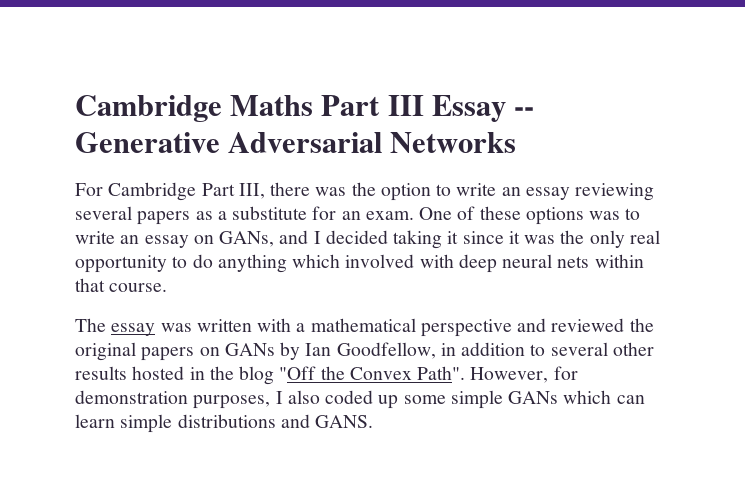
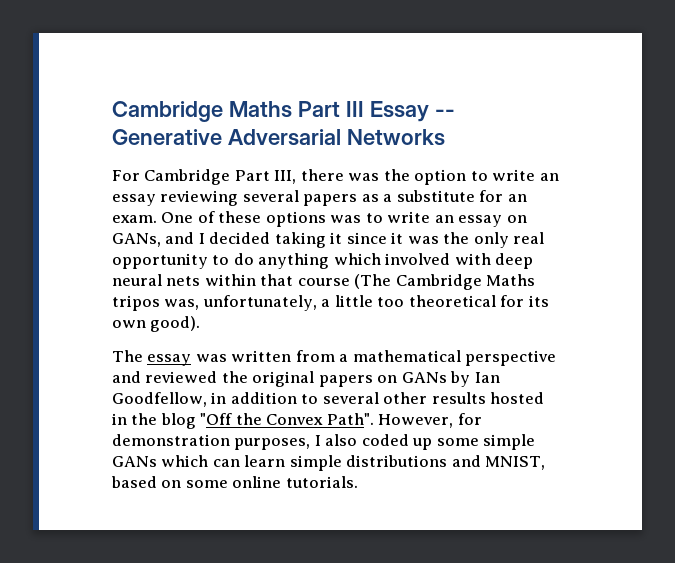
[109,283,168,292] course. -> [297,274,536,290] [112,295,549,311] [112,316,201,332] course (The Cambridge Maths tripos was, unfortunately, a little too theoretical for its own good).
[257,318,292,332] with -> [295,350,335,362] from
[315,415,374,428] GANS. -> [485,456,546,470] [111,476,358,488] MNIST, based on some online tutorials.

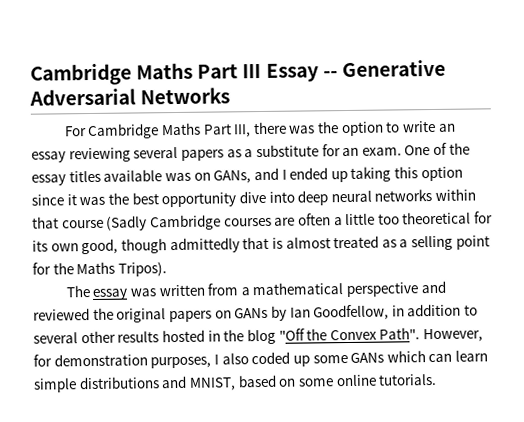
(231, 177) none -> [160,122,201,136] Maths
[218,211,527,227] [112,232,545,248] [112,253,491,269] these options was to write an essay on GANs, and I decided taking it since it was the only real opportunity to do anything which involved with -> [448,142,470,155] [31,166,463,186] [31,190,295,208] the essay titles available was on GANs, and I ended up taking this option since it was the best opportunity dive into
[166,276,201,286] nets -> [374,189,433,202] networks
[354,274,536,290] [112,295,317,311] (The Cambridge Maths tripos was, unfortunately, -> [106,213,331,231] (Sadly Cambridge courses are often
[150,316,201,332] good). -> [81,235,490,255] [32,261,167,277] good, though admittedly that is almost treated as a selling point for the Maths Tripos).
[483,434,536,450] simple -> (348, 359) none

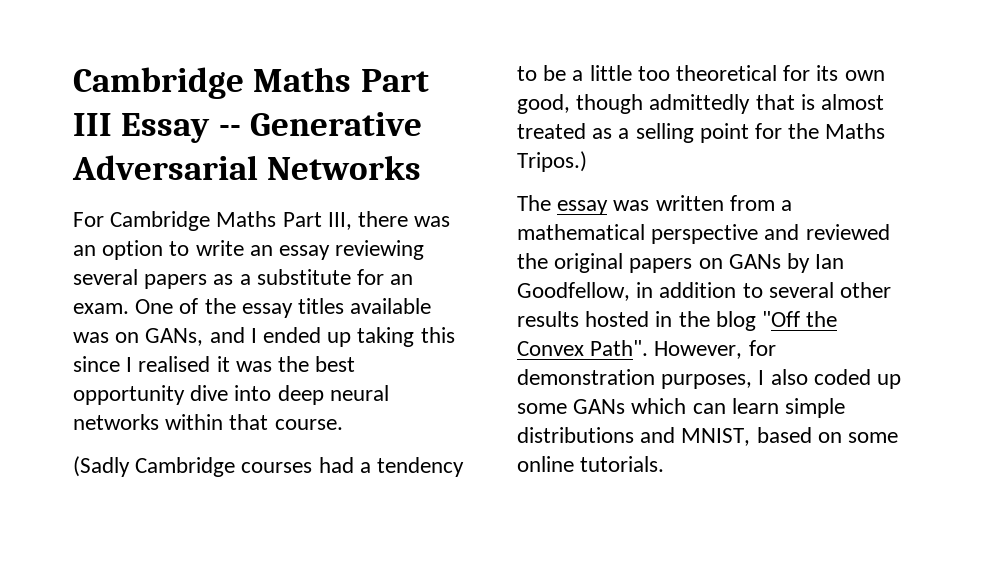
[317,121,340,134] the -> [73,245,96,256] an
[420,166,463,182] [31,194,64,206] option since -> [73,356,211,372] since I realised
[61,219,104,229] course -> [274,419,343,430] course. //
[274,213,331,226] are often -> [318,457,465,477] [517,65,567,81] had a tendency to be
[117,262,167,277] Tripos). -> [517,151,587,172] Tripos.)

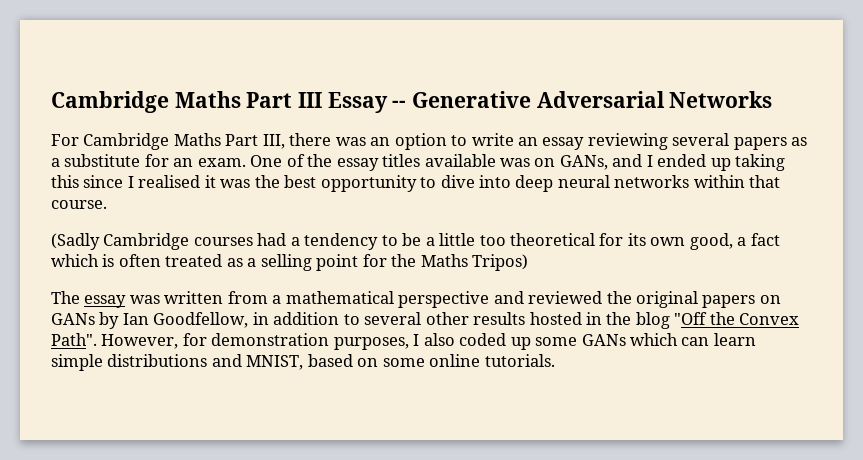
(185, 395) none -> [420,177,437,188] to
[576,94,885,114] though admittedly that is almost -> [737,233,780,246] [51,254,161,267] a fact which is often
[517,151,587,172] Tripos.) -> [472,254,529,271] Tripos)

